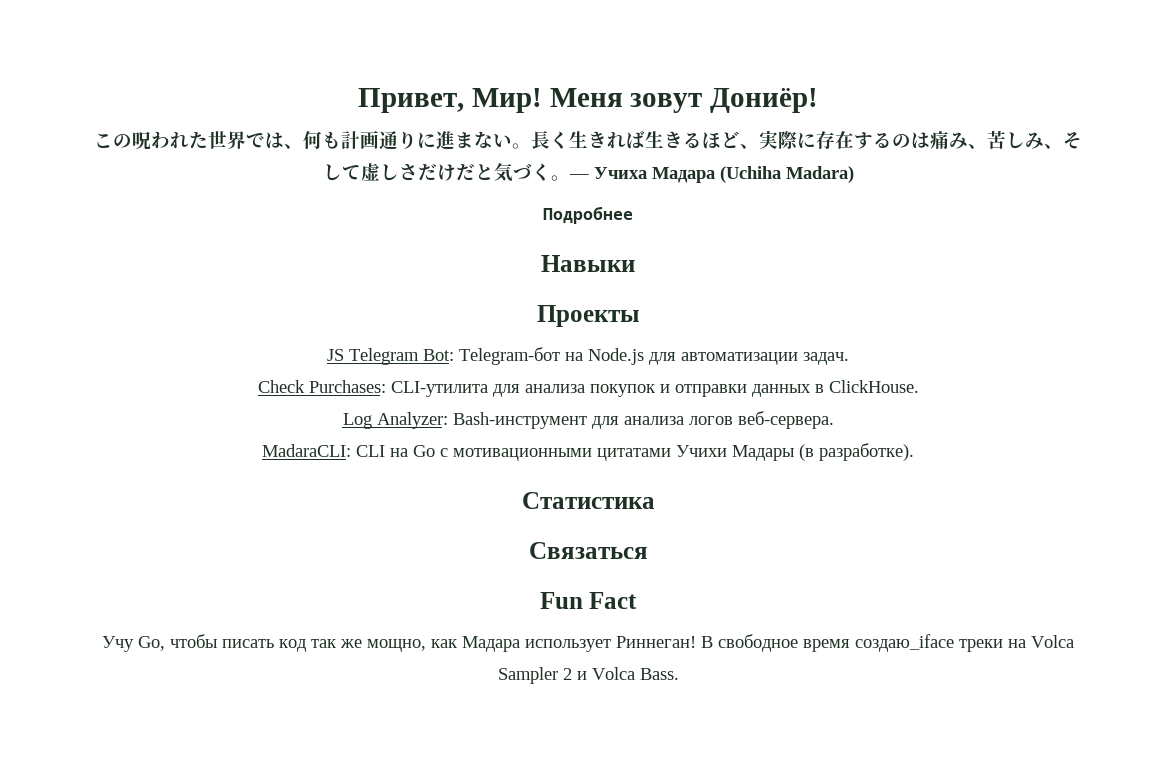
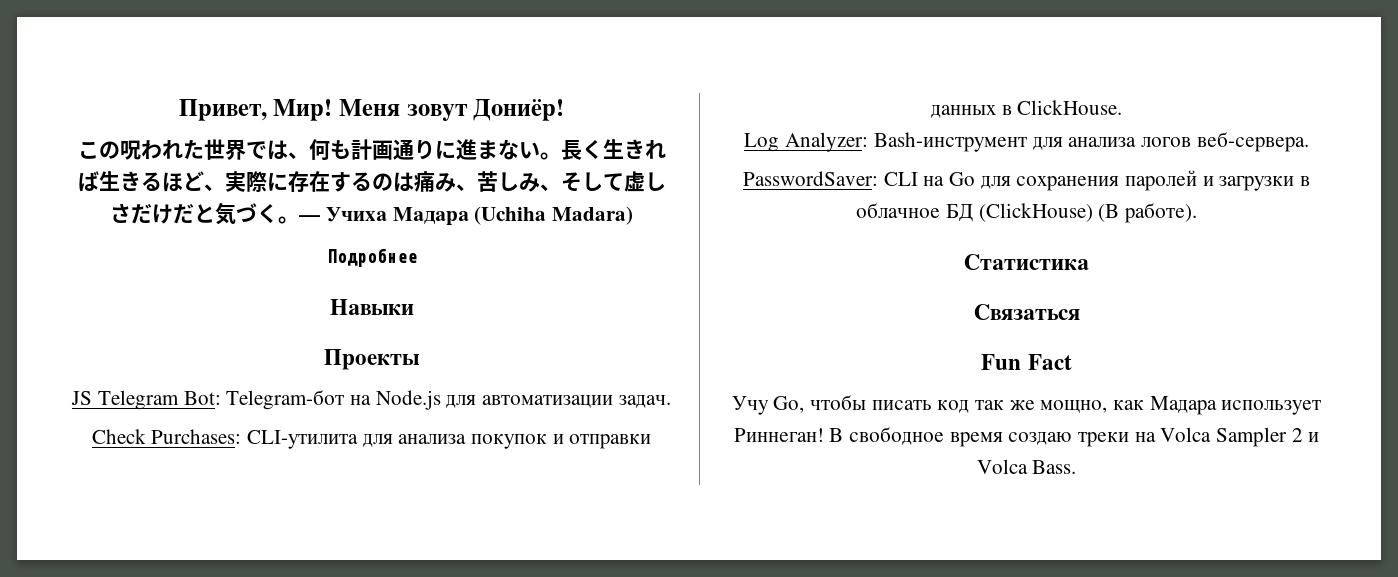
[262,444,351,457] MadaraCLI: -> [742,171,878,186] PasswordSaver:
[440,443,914,461] с мотивационными цитатами Учихи Мадары (в разработке). -> [980,170,1311,191] [856,203,1197,223] для сохранения паролей и загрузки в облачное БД (ClickHouse) (В работе).
[855,634,954,652] создаю_iface -> [1008,432,1073,445] создаю

